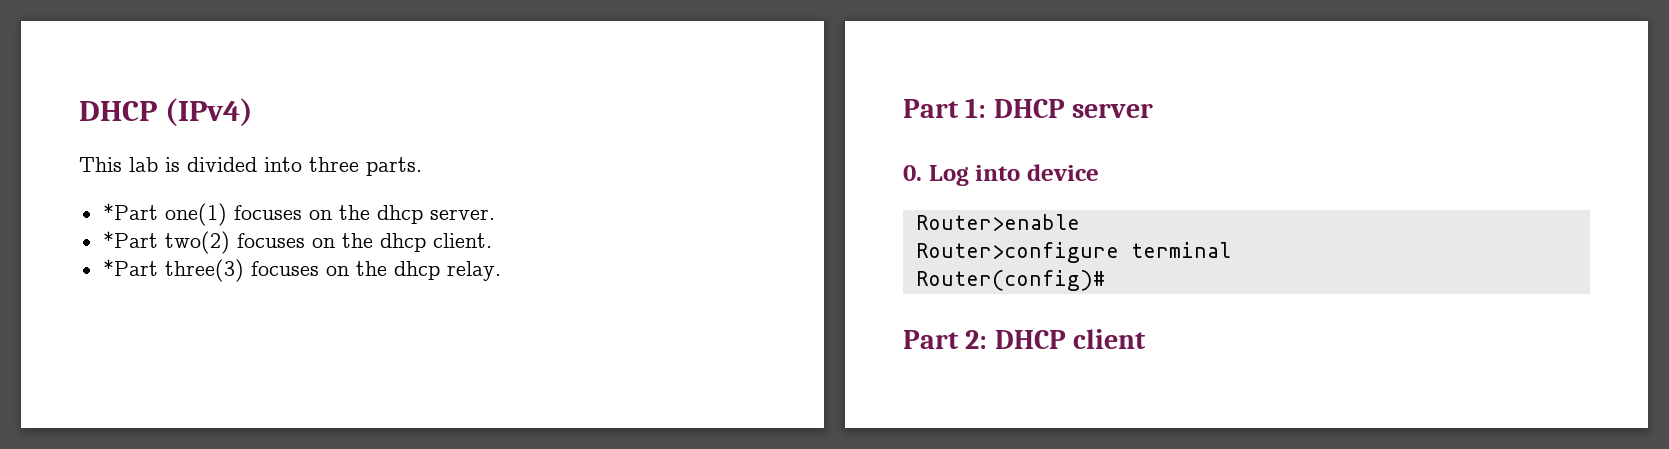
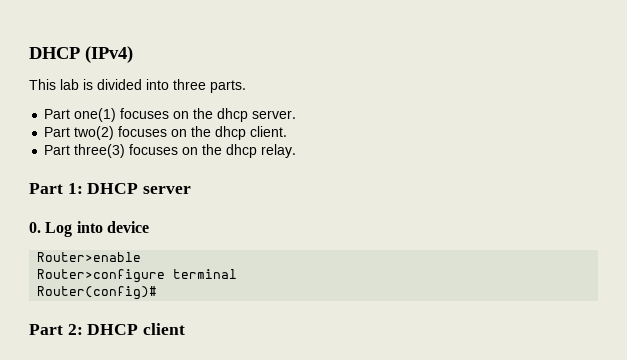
[102,203,158,220] *Part -> [44,109,71,119] Part
[102,231,158,248] *Part -> [44,127,71,137] Part
[102,259,158,276] *Part -> [44,145,71,155] Part

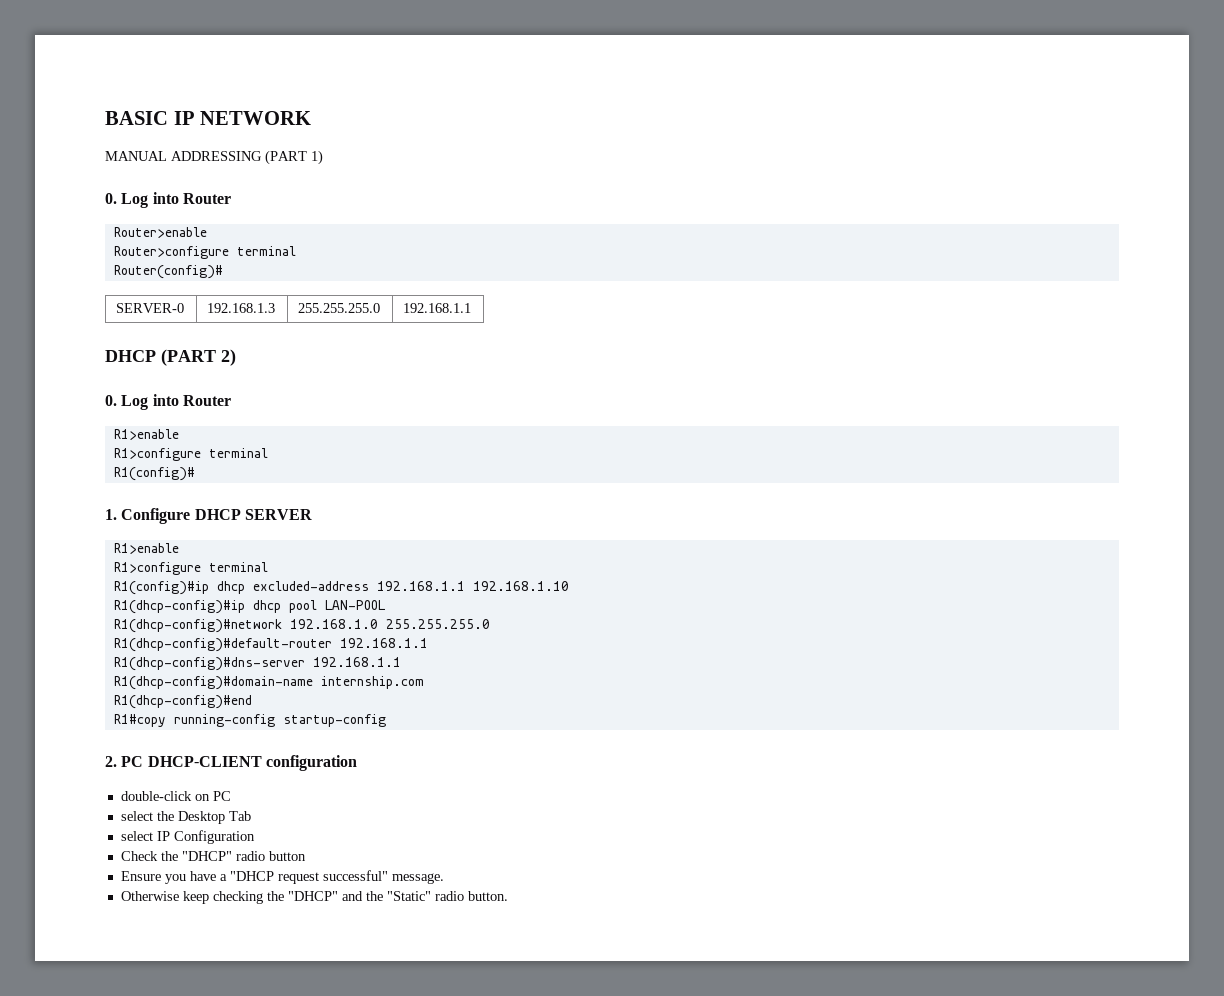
[29,46,133,63] [29,79,246,93] [44,108,297,122] [44,126,288,140] [44,144,297,158] [29,183,192,194] [29,221,149,237] DHCP (IPv4) // This lab is divided into three parts. // Part one(1) focuses on the dhcp server. // Part two(2) focuses on the dhcp client. // Part three(3) focuses on the dhcp relay. // Part 1: DHCP server // 0. Log into device -> [105,111,312,125] [105,150,323,165] [105,192,231,208] BASIC IP NETWORK // MANUAL ADDRESSING (PART 1) // 0. Log into Router
[29,323,186,335] // Part 2: DHCP client -> [116,303,185,313] [207,303,276,313] [298,303,381,313] [403,303,472,313] [105,349,236,366] [105,394,231,410] [113,429,179,440] [113,448,268,461] [113,467,195,481] [105,508,312,524] [113,543,179,554] [113,562,268,575] [113,581,569,595] [113,600,386,614] [113,619,490,633] [113,638,428,652] [113,657,401,671] [113,676,424,690] [113,695,252,709] [113,714,386,727] [105,755,357,771] [120,791,231,801] [120,811,251,824] [120,830,255,844] [120,851,306,861] [120,870,444,884] [120,891,508,904] // SERVER-0 | 192.168.1.3 | 255.255.255.0 | 192.168.1.1 // DHCP (PART 2) // 0. Log into Router // R1>enable // R1>configure terminal // R1(config)# // 1. Configure DHCP SERVER // R1>enable // R1>configure terminal // R1(config)#ip dhcp excluded-address 192.168.1.1 192.168.1.10 // R1(dhcp-config)#ip dhcp pool LAN-POOL // R1(dhcp-config)#network 192.168.1.0 255.255.255.0 // R1(dhcp-config)#default-router 192.168.1.1 // R1(dhcp-config)#dns-server 192.168.1.1 // R1(dhcp-config)#domain-name internship.com // R1(dhcp-config)#end // R1#copy running-config startup-config // 2. PC DHCP-CLIENT configuration // double-click on PC // select the Desktop Tab // select IP Configuration // Check the "DHCP" radio button // Ensure you have a "DHCP request successful" message. // Otherwise keep checking the "DHCP" and the "Static" radio button.

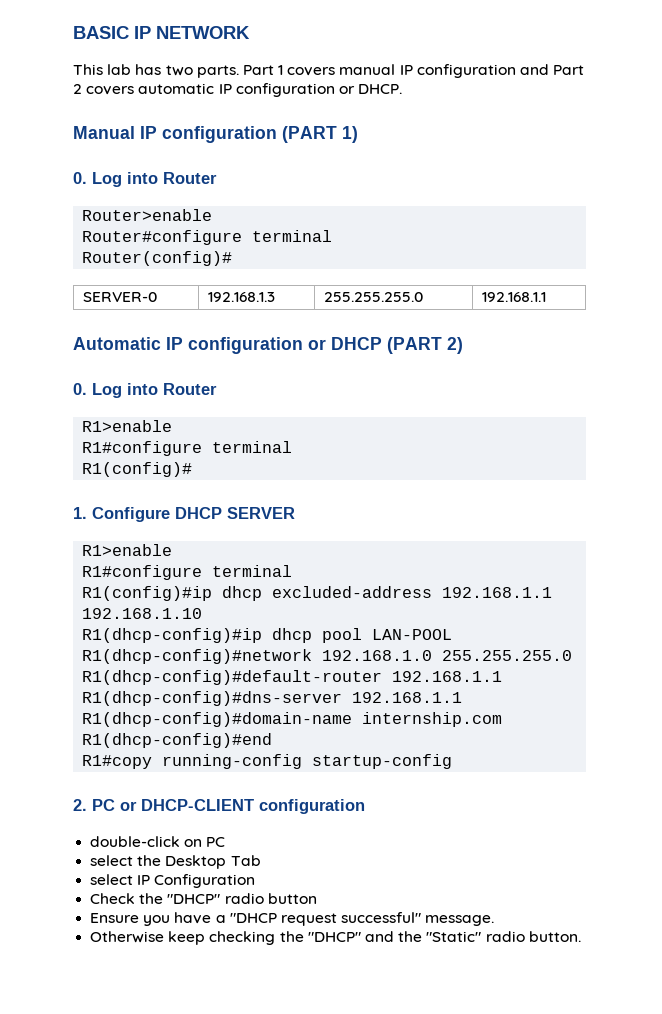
[105,151,262,161] MANUAL ADDRESSING -> [73,64,585,78] [73,83,403,97] [73,126,277,143] This lab has two parts. Part 1 covers manual IP configuration and Part 2 covers automatic IP configuration or DHCP. // Manual IP configuration
[113,246,229,259] Router>configure -> [82,230,243,245] Router#configure
(472, 308) none -> [73,337,326,354] Automatic IP configuration or
[113,448,201,461] R1>configure -> [82,441,203,456] R1#configure
[113,562,201,575] R1>configure -> [82,565,203,580] R1#configure
(144, 761) none -> [120,801,137,811] or

